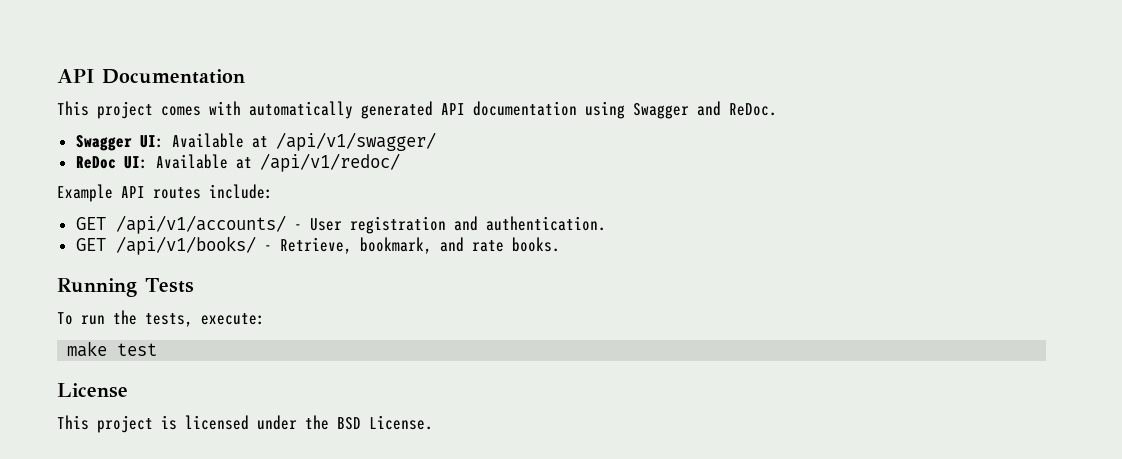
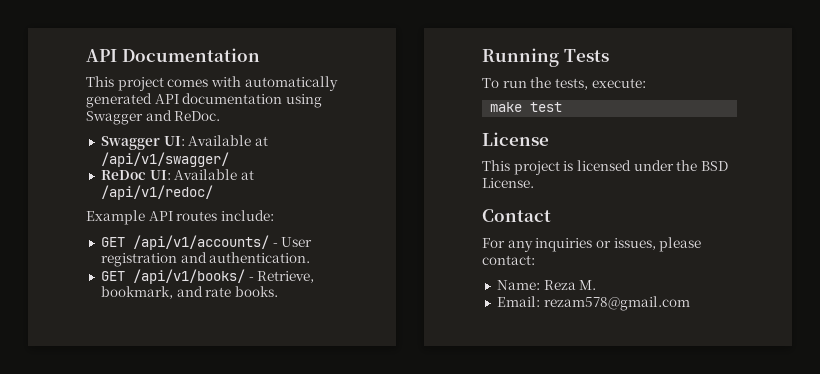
(433, 422) none -> [482,209,551,222] [482,237,702,252] [482,255,535,265] [496,280,597,290] [496,296,690,311] // Contact // For any inquiries or issues, please contact: // Name: Reza M. // Email: rezam578@gmail.com

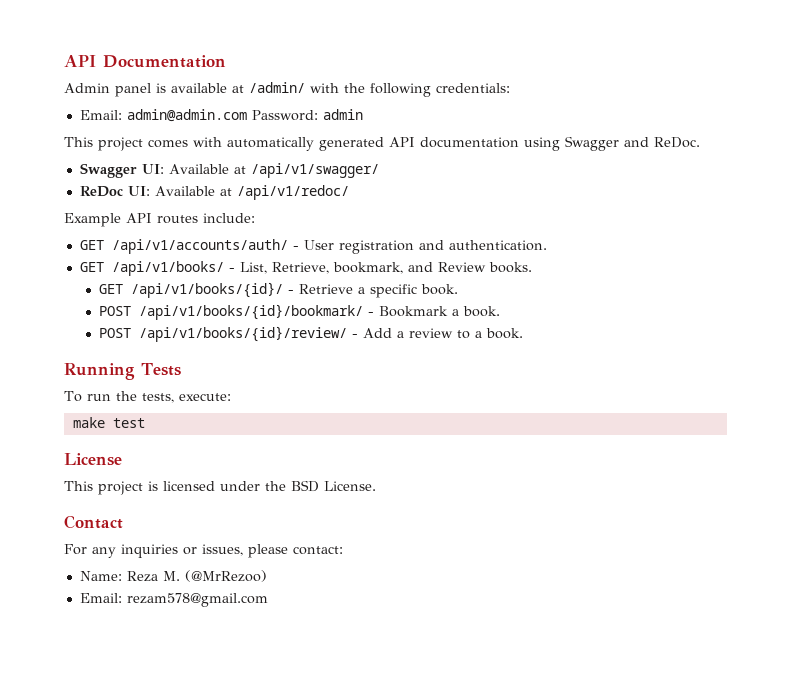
(260, 55) none -> [64,82,510,97] [79,109,363,122] // Admin panel is available at /admin/ with the following credentials: // Email: admin@admin.com Password: admin
[132,235,269,250] /api/v1/accounts/ -> [111,239,288,254] /api/v1/accounts/auth/
(254, 279) none -> [239,262,267,274] List,
[205,287,232,297] rate -> [437,262,486,272] Review
(278, 291) none -> [99,282,459,298] [99,304,501,320] [99,326,524,342] // GET /api/v1/books/{id}/ - Retrieve a specific book. // POST /api/v1/books/{id}/bookmark/ - Bookmark a book. // POST /api/v1/books/{id}/review/ - Add a review to a book.
(597, 285) none -> [184,570,267,582] (@MrRezoo)

